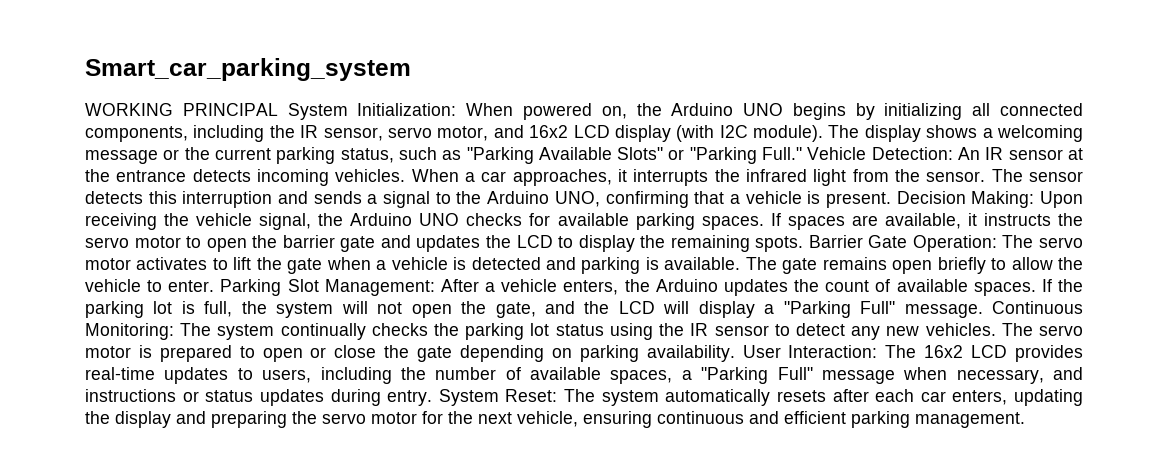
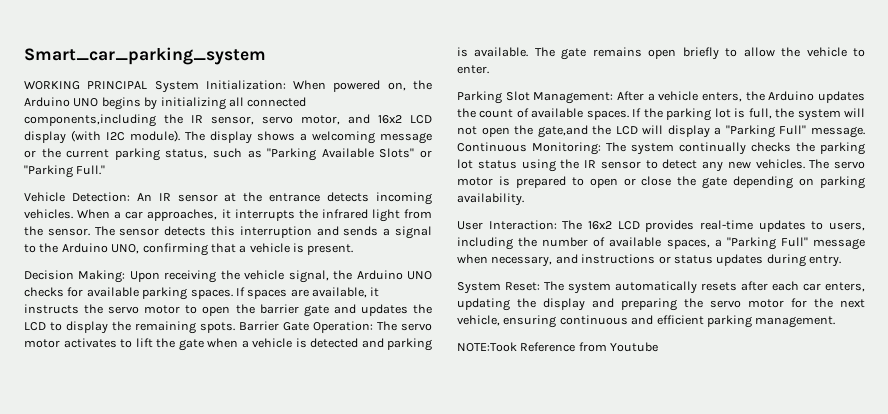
[85,125,265,142] components, including -> [24,114,156,127] components,including
(803, 153) none -> (106, 170) //
(891, 200) none -> (354, 249) //
(215, 286) none -> (489, 69) //
[495,301,575,318] gate, and -> [537,125,588,138] gate,and
(735, 353) none -> (524, 199) //
(433, 398) none -> (841, 261) //
(1025, 420) none -> [457,342,659,352] // NOTE:Took Reference from Youtube

